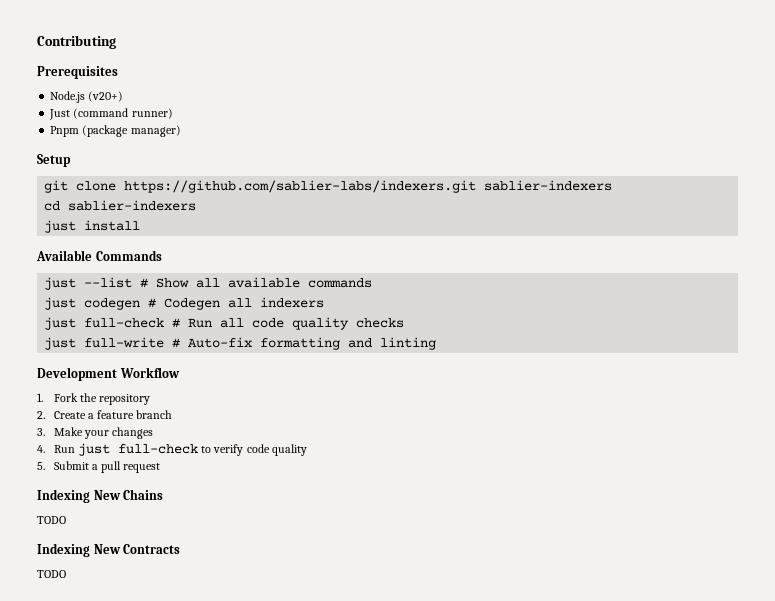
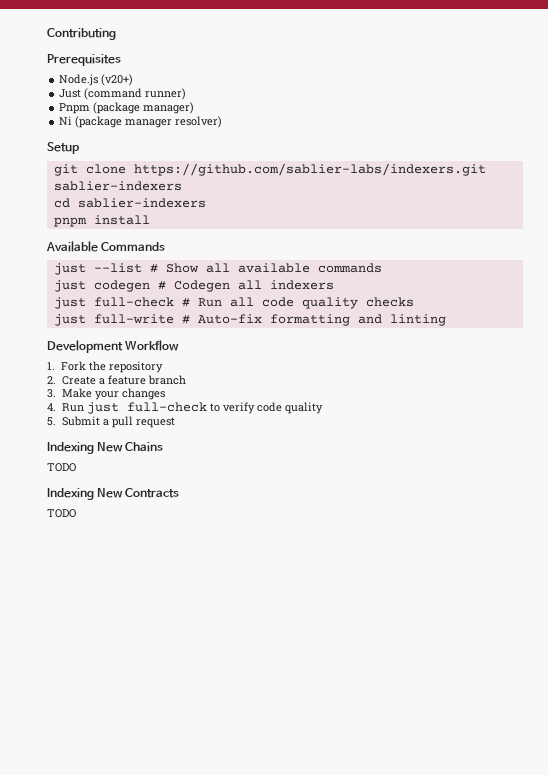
(181, 131) none -> [59,116,223,128] // Ni (package manager resolver)
[44,220,77,233] just -> [53,217,87,227] pnpm

